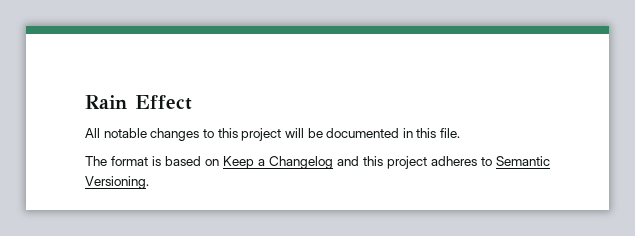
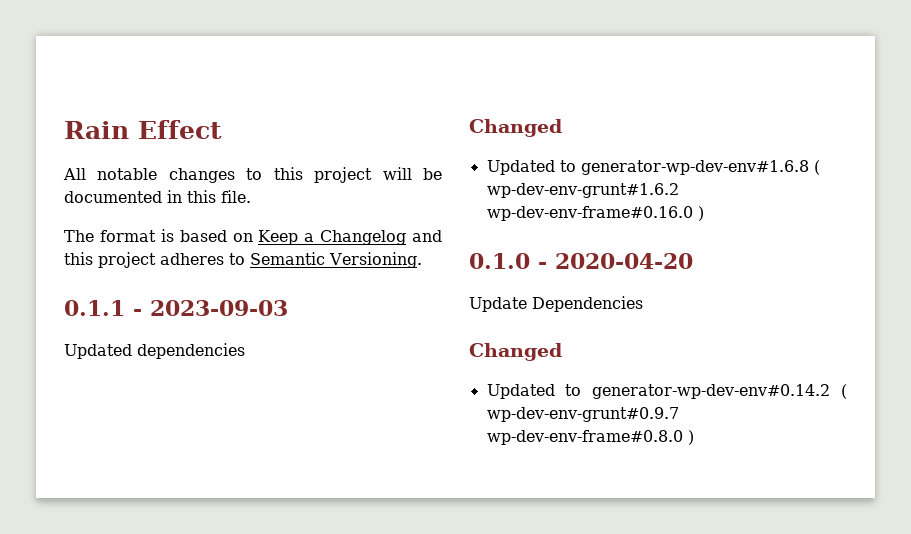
(149, 182) none -> [64,300,288,316] [64,343,245,359] [469,119,562,137] [486,160,820,175] [486,183,679,198] [486,206,704,221] [469,253,693,269] [469,296,643,312] [469,343,562,361] [486,384,847,399] [486,407,679,422] [486,430,694,445] // 0.1.1 - 2023-09-03 // Updated dependencies // Changed // Updated to generator-wp-dev-env#1.6.8 ( wp-dev-env-grunt#1.6.2 wp-dev-env-frame#0.16.0 ) // 0.1.0 - 2020-04-20 // Update Dependencies // Changed // Updated to generator-wp-dev-env#0.14.2 ( wp-dev-env-grunt#0.9.7 wp-dev-env-frame#0.8.0 )

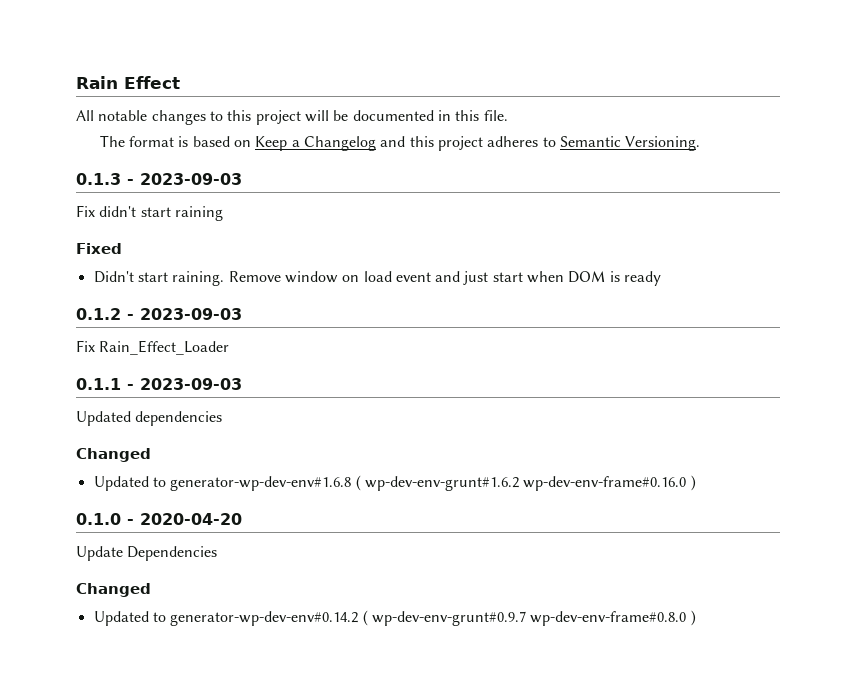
(422, 260) none -> [76,173,242,185] [76,205,223,221] [76,243,122,254] [93,271,662,286] [76,308,242,320] [76,340,230,355] // 0.1.3 - 2023-09-03 // Fix didn't start raining // Fixed // Didn't start raining. Remove window on load event and just start when DOM is ready // 0.1.2 - 2023-09-03 // Fix Rain_Effect_Loader

